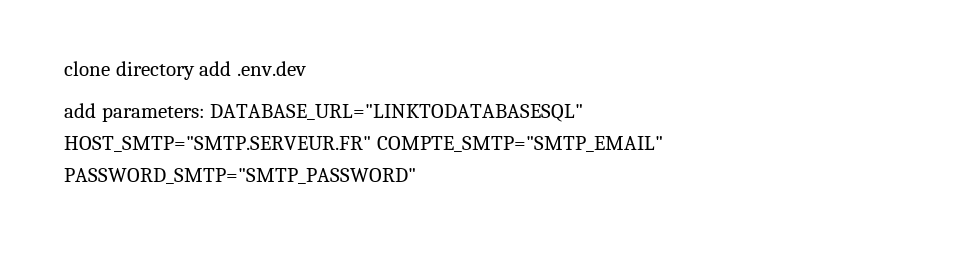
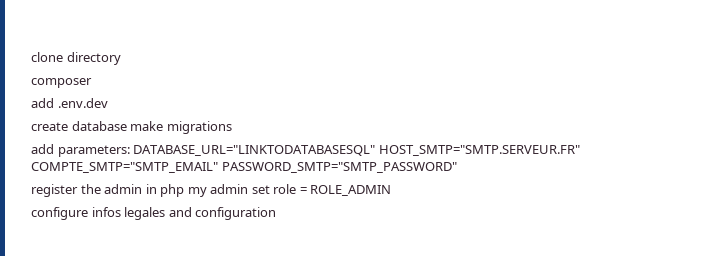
(195, 70) none -> [31,78,92,88] // composer //
(306, 68) none -> [31,121,232,134] // create database make migrations
(416, 176) none -> [31,184,392,197] [31,207,277,220] // register the admin in php my admin set role = ROLE_ADMIN // configure infos legales and configuration

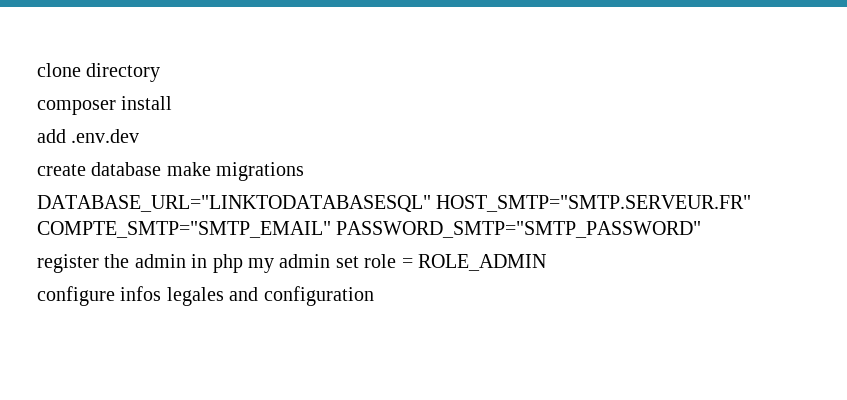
(92, 83) none -> [121,96,173,110] install
[31,144,130,157] add parameters: -> (305, 171) none

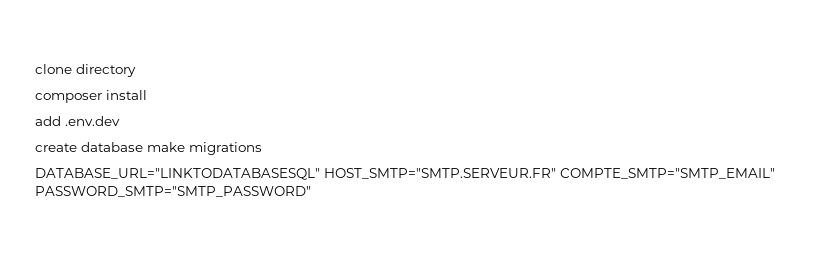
[37,254,546,273] [37,286,374,306] // register the admin in php my admin set role = ROLE_ADMIN // configure infos legales and configuration -> (311, 191) none

